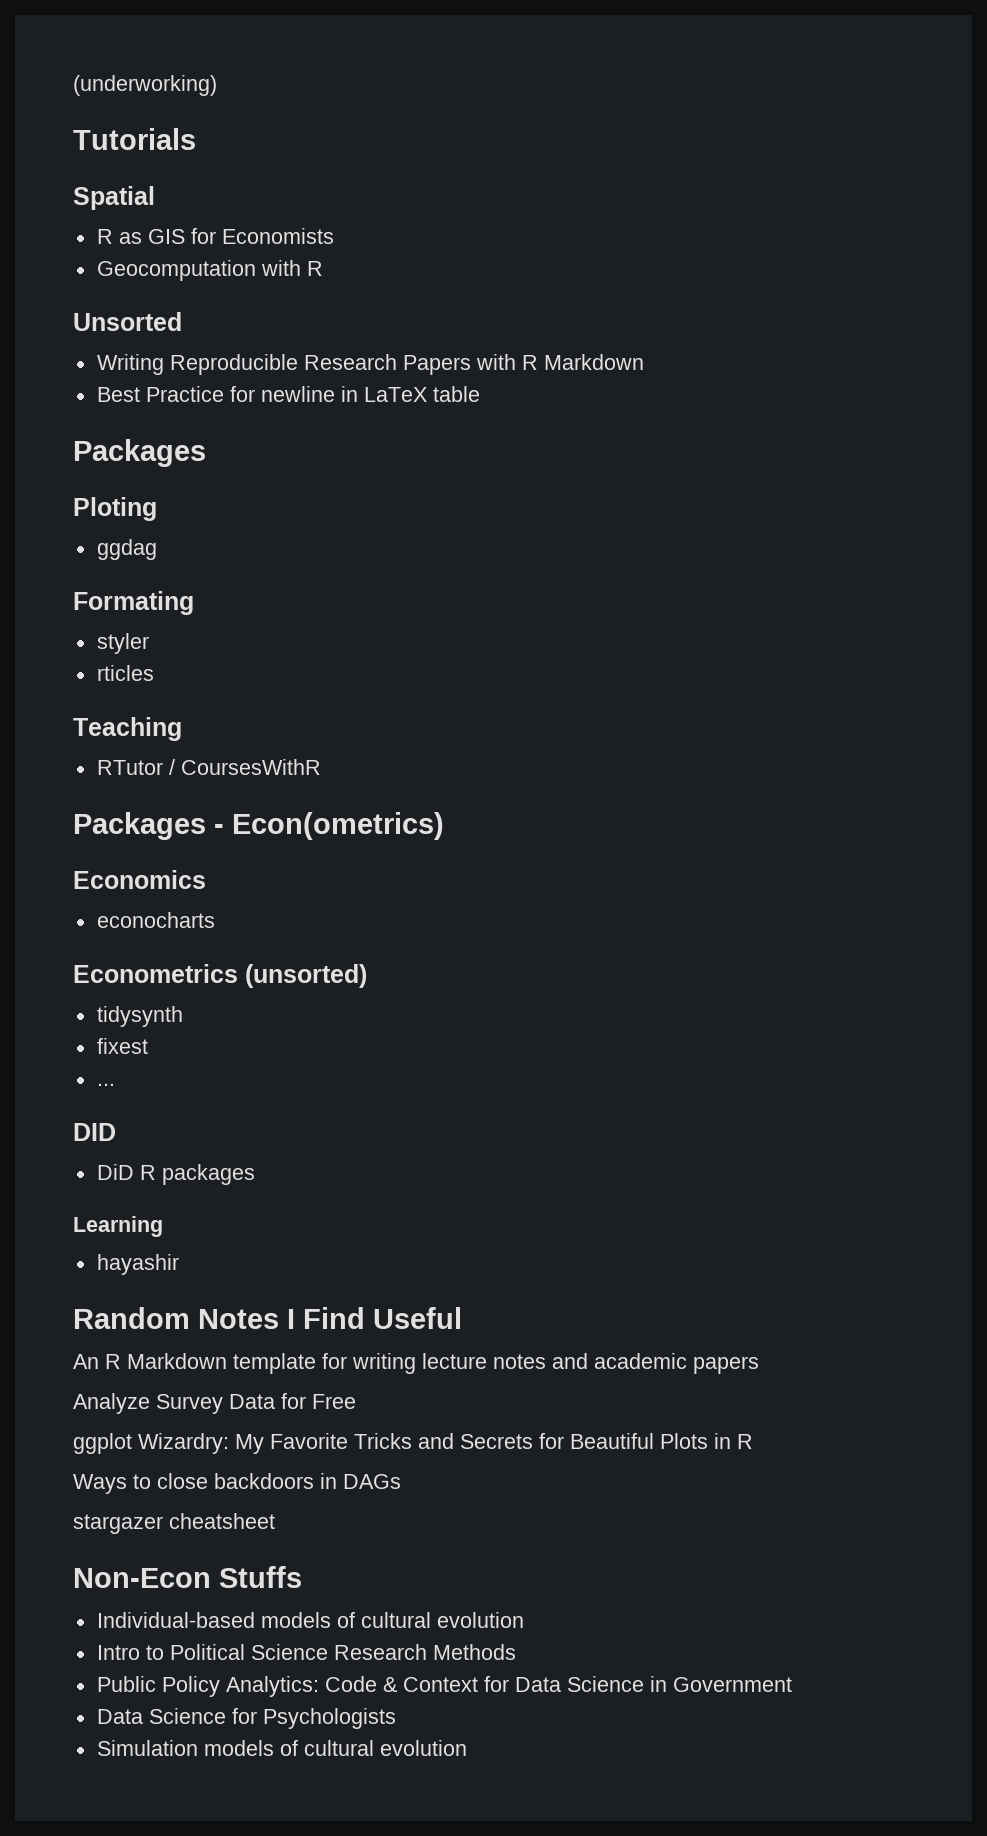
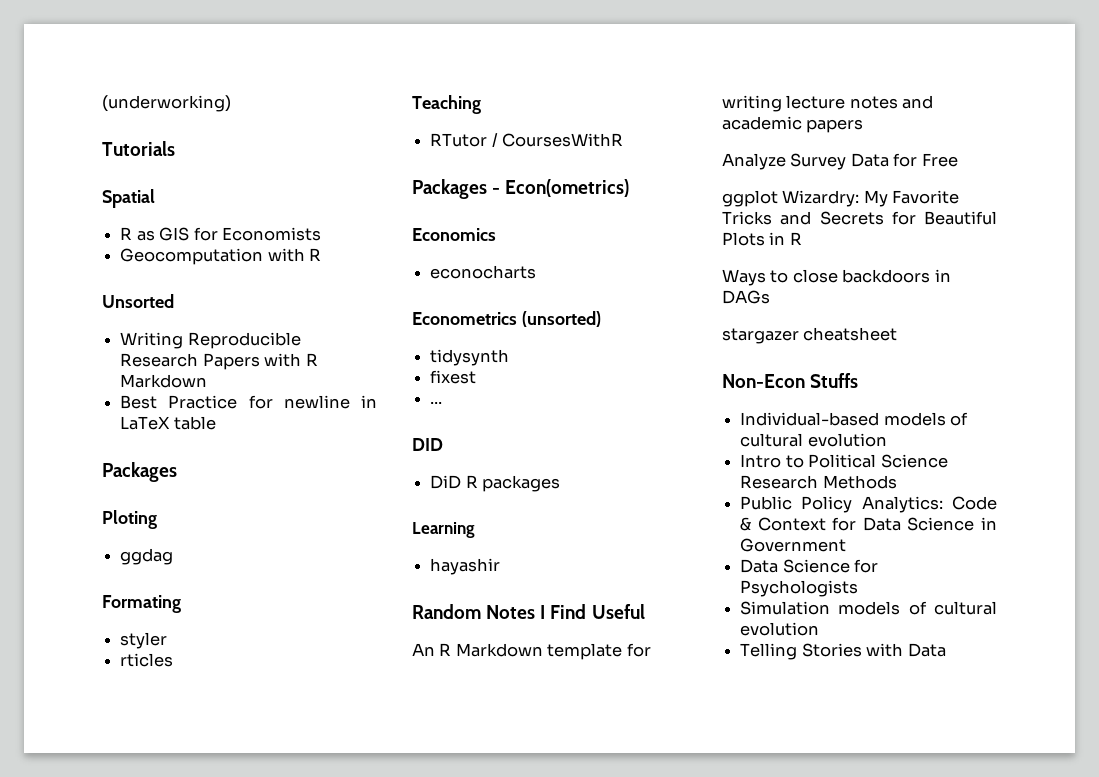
(467, 1748) none -> [740,643,946,660] // Telling Stories with Data

